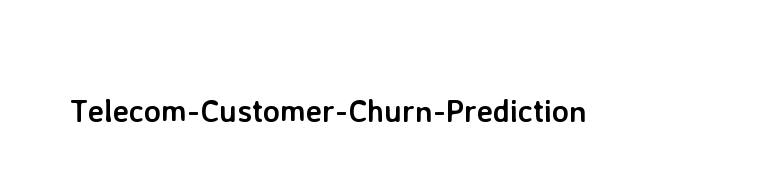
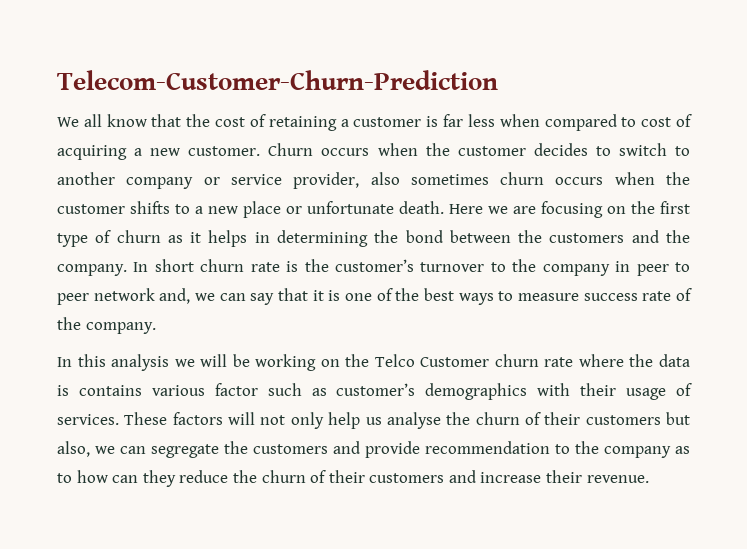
(587, 110) none -> [57,114,693,131] [57,143,691,160] [57,172,690,189] [57,201,690,218] [57,230,690,247] [57,259,691,276] [57,288,692,305] [57,317,156,334] [57,354,690,371] [57,383,692,400] [57,412,690,429] [57,441,690,458] [57,470,649,487] // We all know that the cost of retaining a customer is far less when compared to cost of acquiring a new customer. Churn occurs when the customer decides to switch to another company or service provider, also sometimes churn occurs when the customer shifts to a new place or unfortunate death. Here we are focusing on the first type of churn as it helps in determining the bond between the customers and the company. In short churn rate is the customer’s turnover to the company in peer to peer network and, we can say that it is one of the best ways to measure success rate of the company. // In this analysis we will be working on the Telco Customer churn rate where the data is contains various factor such as customer’s demographics with their usage of services. These factors will not only help us analyse the churn of their customers but also, we can segregate the customers and provide recommendation to the company as to how can they reduce the churn of their customers and increase their revenue.

